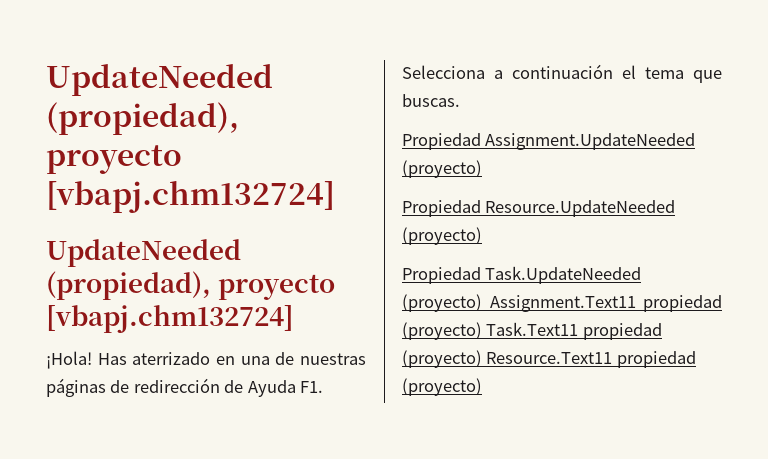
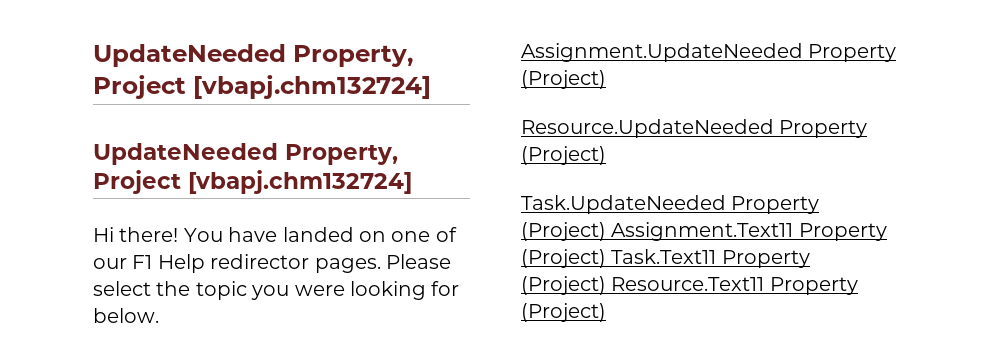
[46,64,273,96] [46,102,239,135] [46,145,182,174] UpdateNeeded (propiedad), proyecto -> [93,44,413,67] [93,75,186,99] UpdateNeeded Property, Project
[46,271,336,300] [46,305,294,333] [46,351,366,369] [46,378,324,397] [402,64,722,83] [402,94,460,107] [402,133,696,150] [402,160,482,178] [402,200,676,217] [402,227,482,245] [402,266,642,284] [402,294,722,312] [402,322,662,340] [402,350,696,368] [402,378,482,396] (propiedad), proyecto [vbapj.chm132724] // ¡Hola! Has aterrizado en una de nuestras páginas de redirección de Ayuda F1. Selecciona a continuación el tema que buscas. // Propiedad Assignment.UpdateNeeded (proyecto) // Propiedad Resource.UpdateNeeded (proyecto) // Propiedad Task.UpdateNeeded (proyecto) Assignment.Text11 propiedad (proyecto) Task.Text11 propiedad (proyecto) Resource.Text11 propiedad (proyecto) -> [285,144,398,165] [93,170,412,194] [93,227,457,242] [93,254,451,273] [93,281,460,300] [93,308,159,323] [521,43,897,62] [521,70,606,89] [521,119,868,138] [521,146,606,165] [521,195,820,214] [521,222,887,241] [521,249,810,268] [521,276,858,295] [521,303,606,322] Property, Project [vbapj.chm132724] // Hi there! You have landed on one of our F1 Help redirector pages. Please select the topic you were looking for below. // Assignment.UpdateNeeded Property (Project) // Resource.UpdateNeeded Property (Project) // Task.UpdateNeeded Property (Project) Assignment.Text11 Property (Project) Task.Text11 Property (Project) Resource.Text11 Property (Project)

